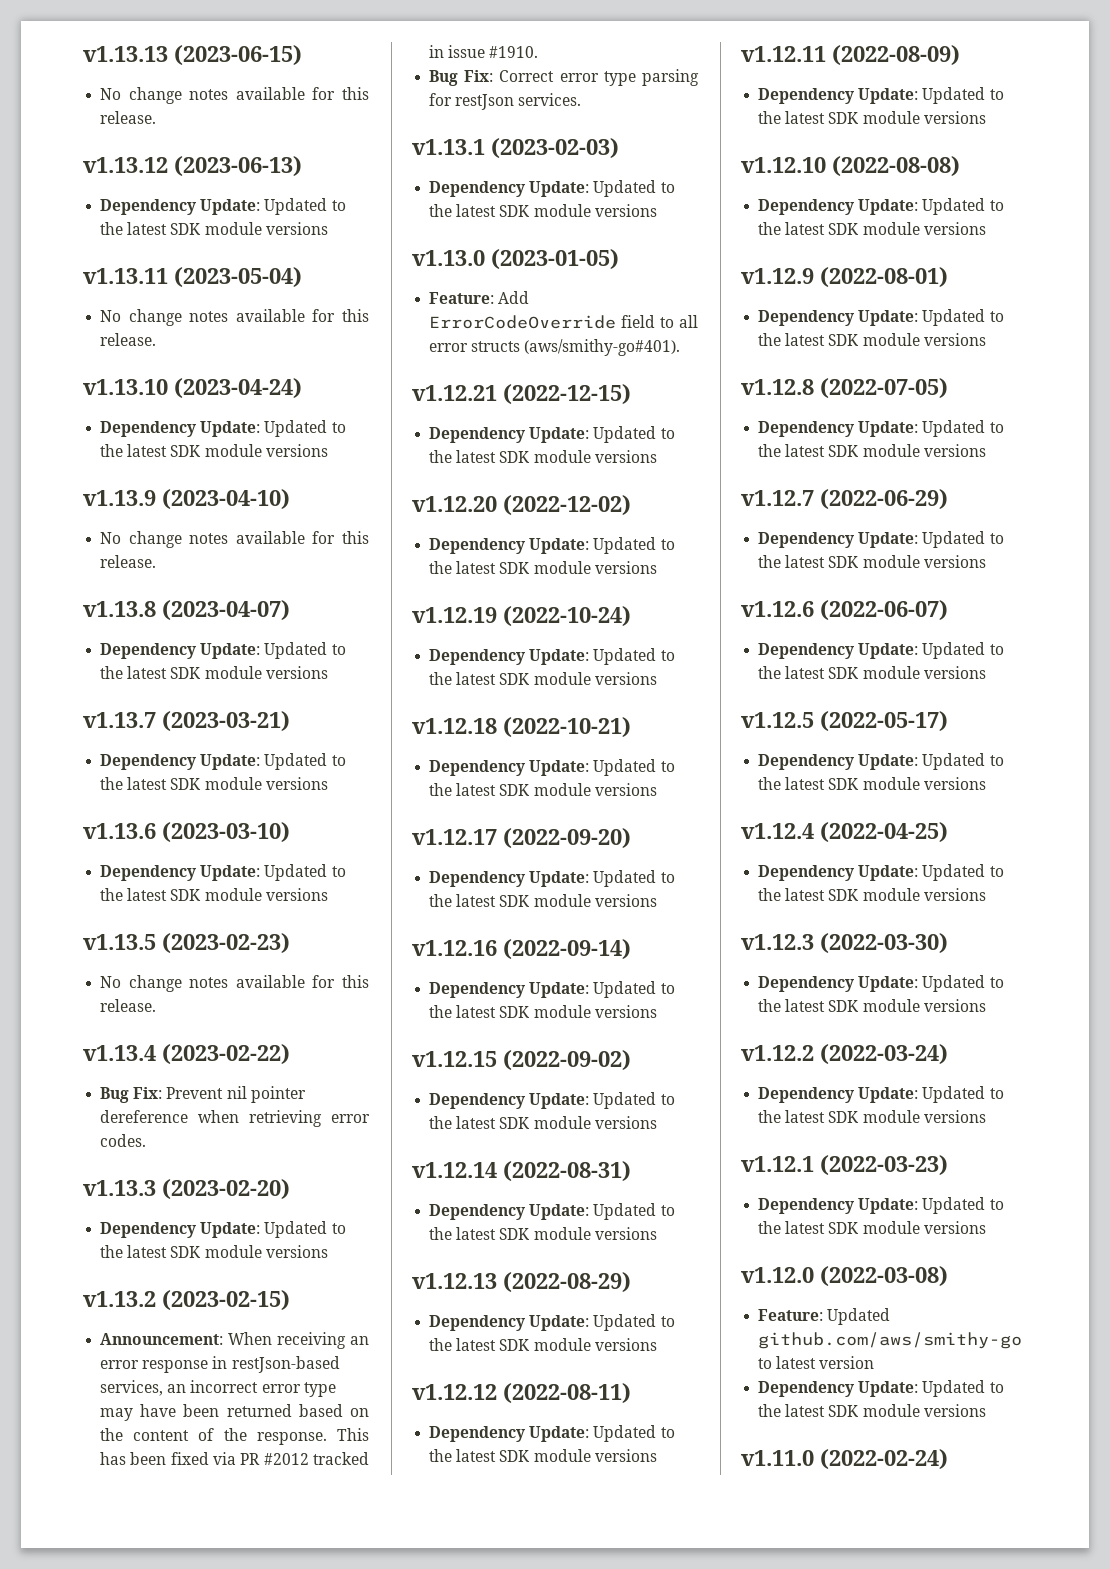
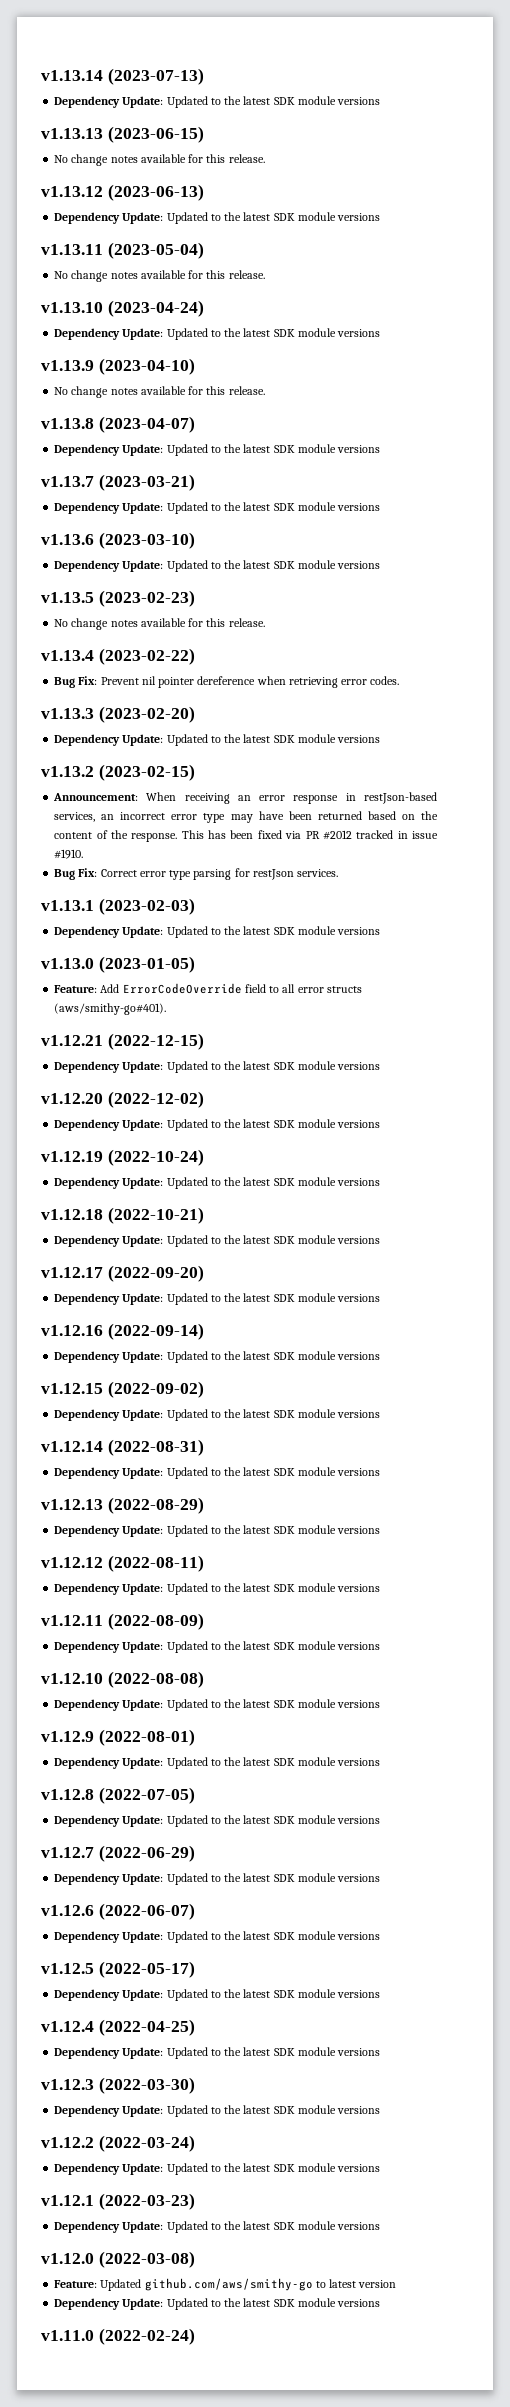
(83, 54) none -> [41,68,204,85] [54,96,381,108] v1.13.14 (2023-07-13) // Dependency Update: Updated to the latest SDK module versions //

